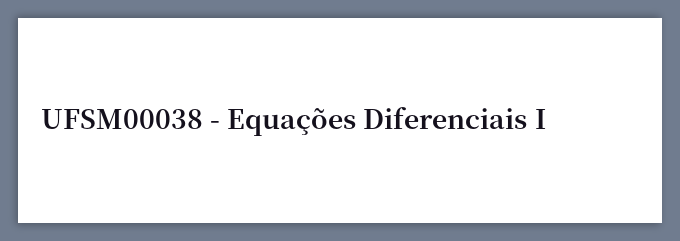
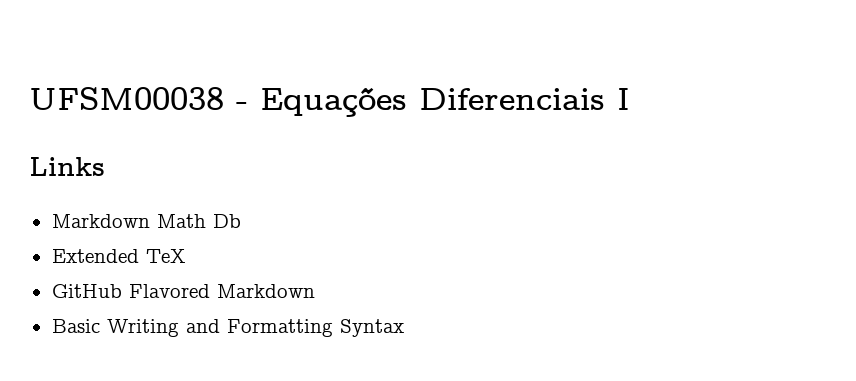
(546, 119) none -> [29,157,105,176] [51,214,241,228] [51,249,186,263] [51,284,315,298] [51,319,404,337] // Links // Markdown Math Db // Extended TeX // GitHub Flavored Markdown // Basic Writing and Formatting Syntax

